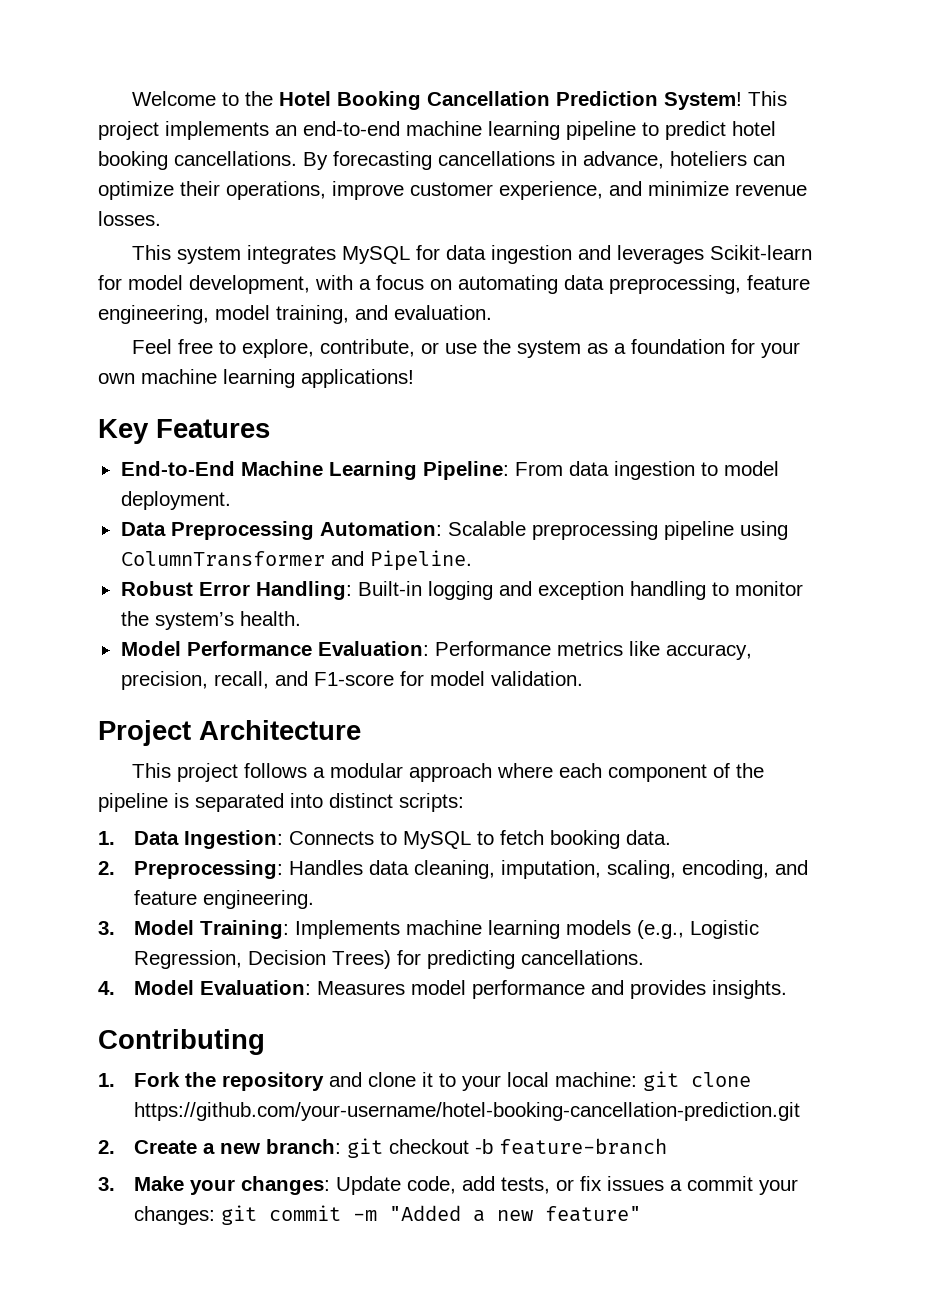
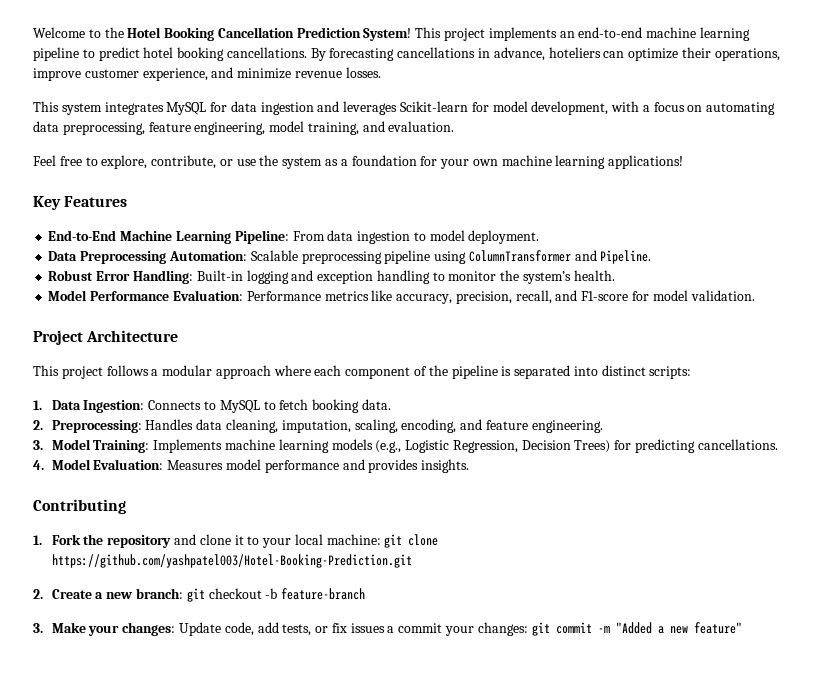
[134,1102,801,1121] https://github.com/your-username/hotel-booking-cancellation-prediction.git -> [51,554,412,568] https://github.com/yashpatel003/Hotel-Booking-Prediction.git

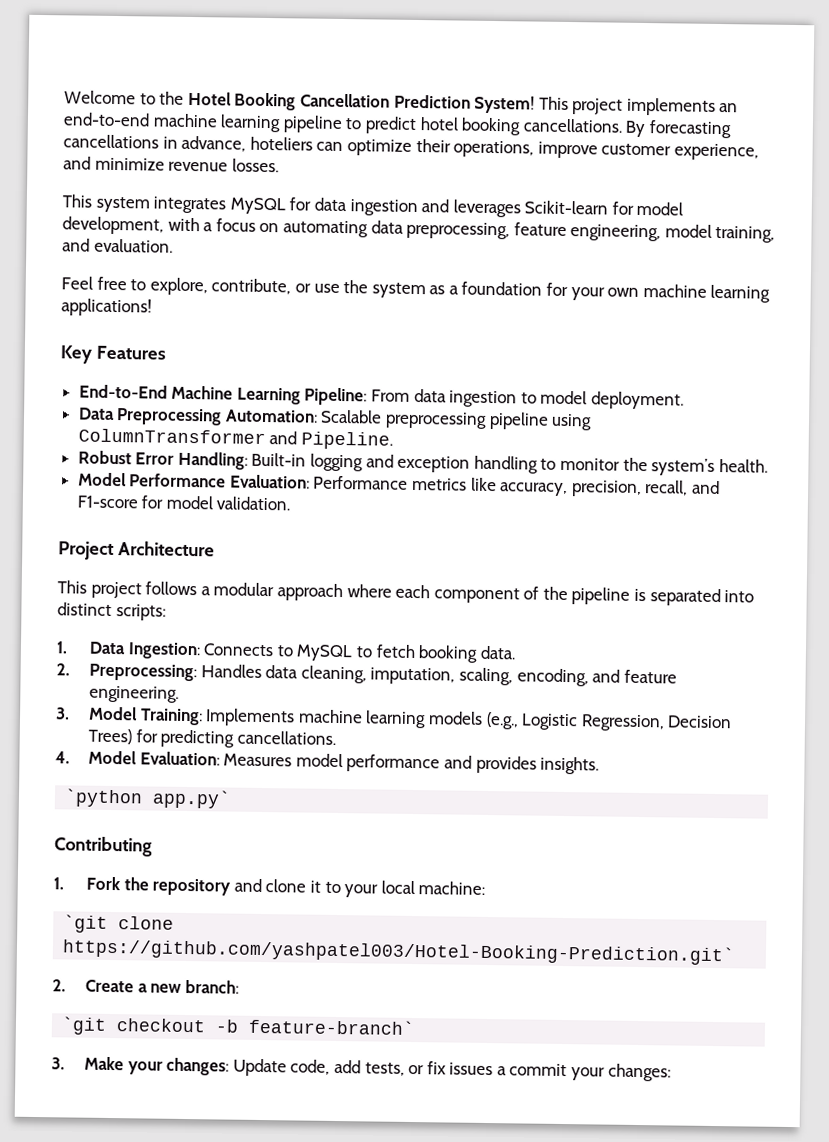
(470, 466) none -> [64,788,232,809] // `python app.py`
[384,534,439,548] [51,554,412,568] git clone https://github.com/yashpatel003/Hotel-Booking-Prediction.git -> [63,914,175,933] [62,938,736,966] // `git clone https://github.com/yashpatel003/Hotel-Booking-Prediction.git`
[186,588,205,602] git -> [61,1016,108,1035] // `git
[281,588,366,600] feature-branch -> [248,1018,416,1036] feature-branch`
[531,622,742,636] git commit -m "Added a new feature" -> (671, 1072) none

